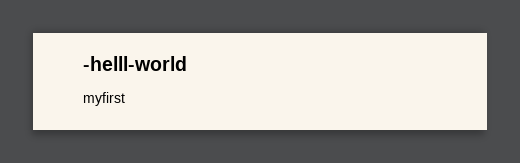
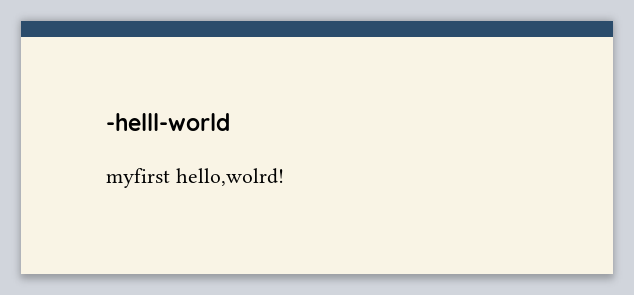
(125, 99) none -> [175,168,284,186] hello,wolrd!

